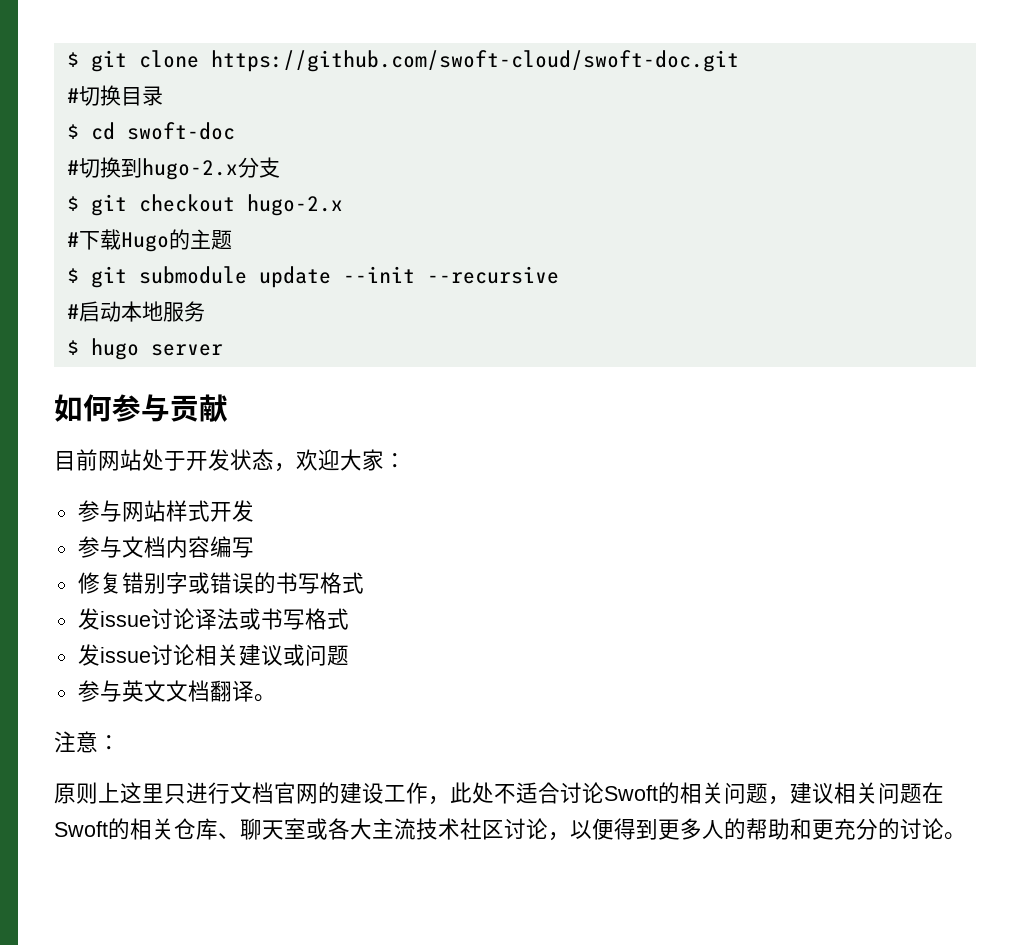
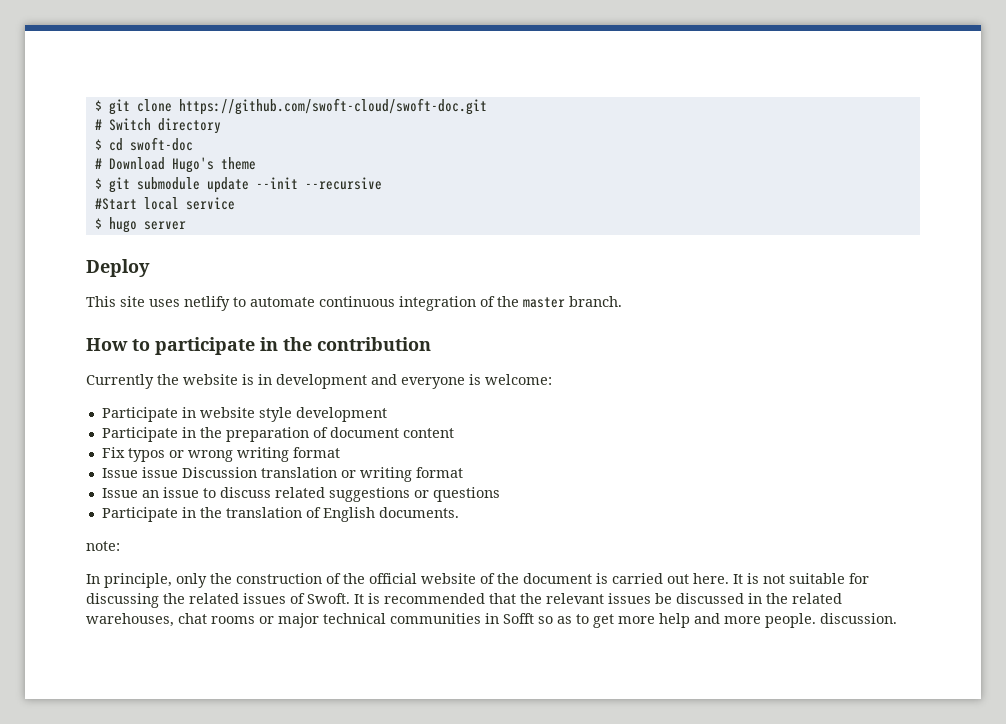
[78,85,163,106] 切换目录 -> [108,118,221,134] Switch directory
[78,157,280,180] [66,194,343,216] [66,229,232,252] 切换到hugo-2.x分支 // $ git checkout hugo-2.x // #下载Hugo的主题 -> [108,157,256,173] Download Hugo's theme
[66,301,205,322] #启动本地服务 -> [94,197,235,210] #Start local service
[54,394,228,422] [54,449,406,472] [77,500,254,522] [77,536,254,558] [77,572,364,594] [77,608,349,630] [77,644,349,666] [77,680,276,702] [54,731,120,753] [54,782,944,805] [54,818,966,841] 如何参与贡献 // 目前网站处于开发状态，欢迎大家： // 参与网站样式开发 // 参与文档内容编写 // 修复错别字或错误的书写格式 // 发issue讨论译法或书写格式 // 发issue讨论相关建议或问题 // 参与英文文档翻译。 // 注意： // 原则上这里只进行文档官网的建设工作，此处不适合讨论Swoft的相关问题，建议相关问题在Swoft的相关仓库、聊天室或各大主流技术社区讨论，以便得到更多人的帮助和更充分的讨论。 -> [86,259,150,277] [86,296,622,311] [86,337,431,355] [86,374,552,389] [101,407,387,422] [101,427,454,442] [101,447,340,462] [101,467,463,482] [101,487,500,502] [101,507,459,522] [86,541,120,551] [86,573,869,588] [86,593,842,608] [86,613,897,628] Deploy // This site uses netlify to automate continuous integration of the master branch. // How to participate in the contribution // Currently the website is in development and everyone is welcome: // Participate in website style development // Participate in the preparation of document content // Fix typos or wrong writing format // Issue issue Discussion translation or writing format // Issue an issue to discuss related suggestions or questions // Participate in the translation of English documents. // note: // In principle, only the construction of the official website of the document is carried out here. It is not suitable for discussing the related issues of Swoft. It is recommended that the relevant issues be discussed in the related warehouses, chat rooms or major technical communities in Sofft so as to get more help and more people. discussion.

